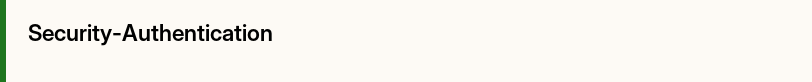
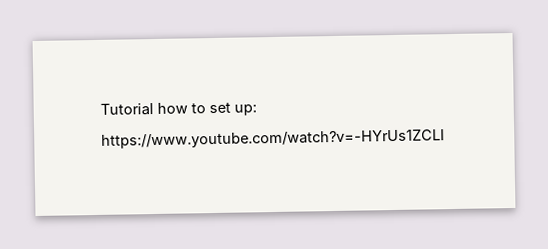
[28,24,273,46] Security-Authentication -> [100,102,257,116] [101,129,445,149] Tutorial how to set up: // https://www.youtube.com/watch?v=-HYrUs1ZCLI

